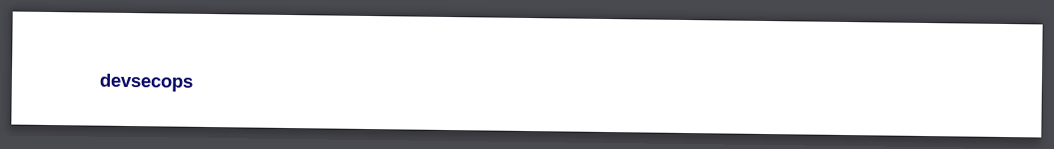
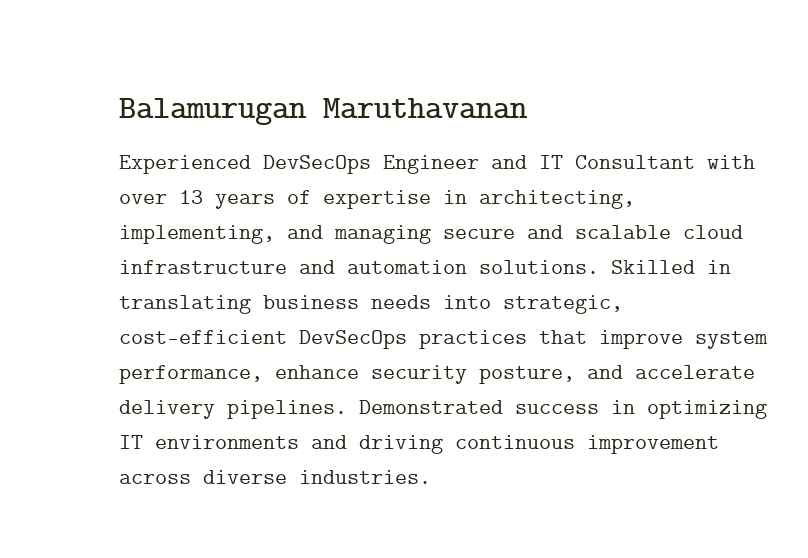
[99,73,193,92] devsecops -> [119,98,528,125] [119,155,755,174] [119,190,635,209] [119,225,743,244] [119,260,731,274] [119,295,623,314] [119,330,768,349] [119,365,755,384] [119,400,767,419] [119,435,719,454] [119,470,431,484] Balamurugan Maruthavanan // Experienced DevSecOps Engineer and IT Consultant with over 13 years of expertise in architecting, implementing, and managing secure and scalable cloud infrastructure and automation solutions. Skilled in translating business needs into strategic, cost-efficient DevSecOps practices that improve system performance, enhance security posture, and accelerate delivery pipelines. Demonstrated success in optimizing IT environments and driving continuous improvement across diverse industries.

